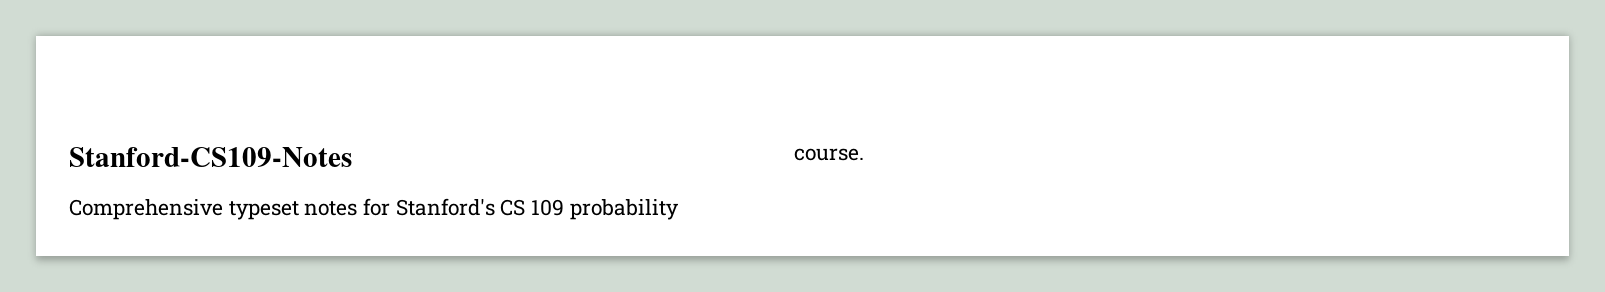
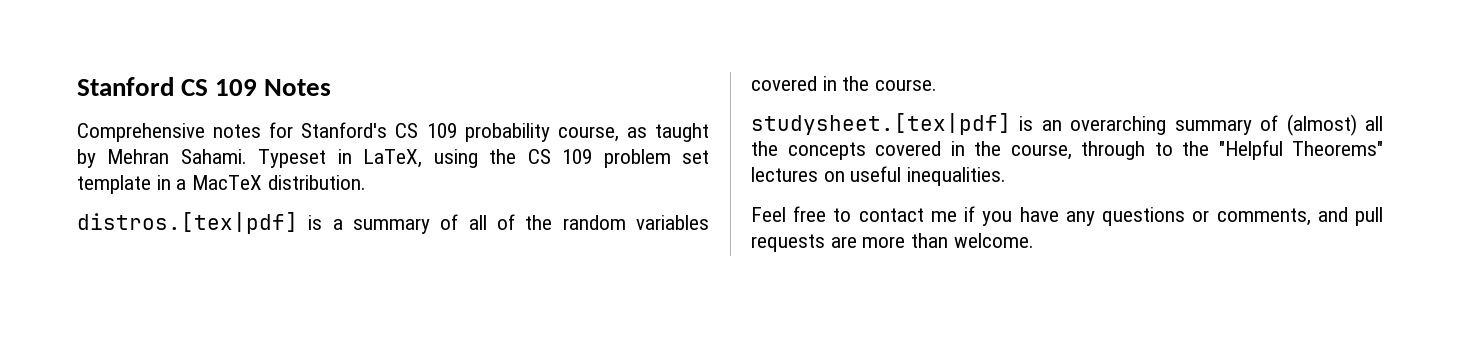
[69,147,352,167] Stanford-CS109-Notes -> [77,77,332,96] Stanford CS 109 Notes
[228,201,299,220] typeset -> (205, 132) none
[794,148,864,161] course. -> [557,123,709,142] [77,149,709,168] [77,175,366,194] [77,212,709,234] [751,76,938,91] [751,113,1383,136] [751,140,1383,160] [751,166,1007,186] [751,206,1383,226] [751,233,1034,252] course, as taught by Mehran Sahami. Typeset in LaTeX, using the CS 109 problem set template in a MacTeX distribution. // distros.[tex|pdf] is a summary of all of the random variables covered in the course. // studysheet.[tex|pdf] is an overarching summary of (almost) all the concepts covered in the course, through to the "Helpful Theorems" lectures on useful inequalities. // Feel free to contact me if you have any questions or comments, and pull requests are more than welcome.

